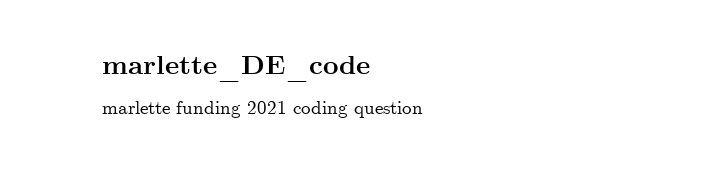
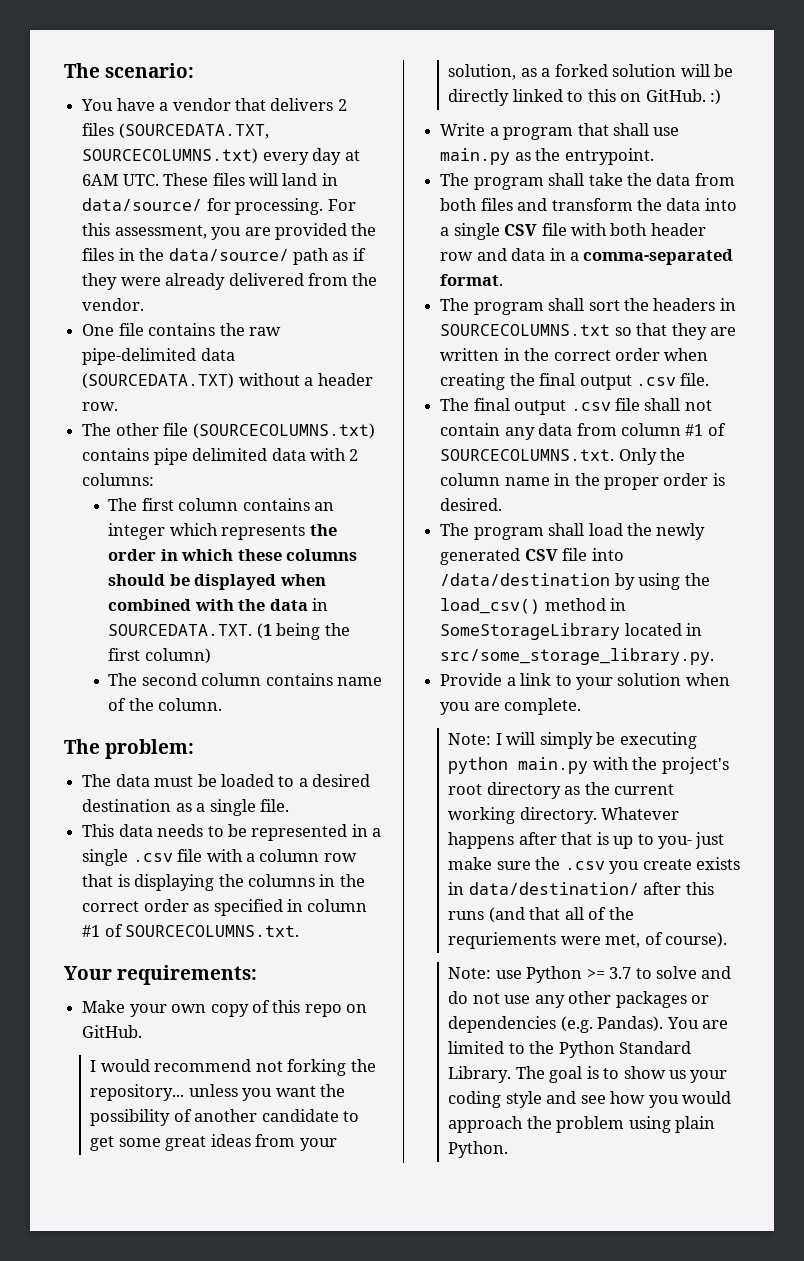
[102,56,370,82] [102,101,423,118] marlette_DE_code // marlette funding 2021 coding question -> [64,63,195,78] [81,98,347,111] [82,123,269,139] [82,148,360,165] [82,173,338,186] [82,198,356,215] [82,223,377,240] [82,248,366,265] [82,273,378,290] [82,298,145,311] [82,323,281,336] [82,348,235,365] [82,373,373,389] [82,402,119,411] [82,423,375,439] [82,448,359,465] [82,473,155,486] [108,498,335,511] [108,523,337,540] [108,549,358,561] [108,574,326,590] [108,598,329,611] [108,623,350,640] [108,648,211,664] [108,673,383,686] [108,698,223,711] [64,739,195,759] [82,774,371,787] [82,799,289,816] [82,824,382,841] [82,849,357,866] [82,874,365,891] [82,899,368,916] [82,924,300,937] [64,965,258,985] [82,1000,368,1017] [82,1025,143,1038] [90,1059,376,1076] [90,1084,346,1101] [90,1109,360,1126] [90,1134,337,1151] [448,64,733,80] [448,89,721,106] [440,123,680,140] [440,148,654,165] [440,173,735,190] [440,198,737,211] [440,223,706,240] [440,248,734,265] [440,274,504,286] [440,298,736,315] [440,323,736,340] [440,348,709,361] [440,373,710,390] [440,398,712,415] [440,423,726,440] [440,448,686,465] [440,473,725,490] [440,498,503,511] [440,523,706,540] [440,548,624,565] [440,573,710,590] [440,598,627,614] [440,623,703,640] [440,648,715,665] [440,673,730,690] [440,698,582,715] [448,732,697,749] [448,757,729,774] [448,782,675,799] [448,807,680,824] [448,832,725,849] [448,857,740,874] [448,882,714,895] [448,907,634,923] [448,932,728,949] [448,966,732,983] [448,991,709,1008] [448,1016,729,1033] [448,1041,692,1058] [448,1066,728,1083] [448,1091,731,1108] [448,1116,716,1133] [448,1141,509,1158] The scenario: // You have a vendor that delivers 2 files (SOURCEDATA.TXT, SOURCECOLUMNS.txt) every day at 6AM UTC. These files will land in data/source/ for processing. For this assessment, you are provided the files in the data/source/ path as if they were already delivered from the vendor. // One file contains the raw pipe-delimited data (SOURCEDATA.TXT) without a header row. // The other file (SOURCECOLUMNS.txt) contains pipe delimited data with 2 columns: // The first column contains an integer which represents the order in which these columns should be displayed when combined with the data in SOURCEDATA.TXT. (1 being the first column) // The second column contains name of the column. // The problem: // The data must be loaded to a desired destination as a single file. // This data needs to be represented in a single .csv file with a column row that is displaying the columns in the correct order as specified in column #1 of SOURCECOLUMNS.txt. // Your requirements: // Make your own copy of this repo on GitHub. // I would recommend not forking the repository... unless you want the possibility of another candidate to get some great ideas from your solution, as a forked solution will be directly linked to this on GitHub. :) // Write a program that shall use main.py as the entrypoint. // The program shall take the data from both files and transform the data into a single CSV file with both header row and data in a comma-separated format. // The program shall sort the headers in SOURCECOLUMNS.txt so that they are written in the correct order when creating the final output .csv file. // The final output .csv file shall not contain any data from column #1 of SOURCECOLUMNS.txt. Only the column name in the proper order is desired. // The program shall load the newly generated CSV file into /data/destination by using the load_csv() method in SomeStorageLibrary located in src/some_storage_library.py. // Provide a link to your solution when you are complete. // Note: I will simply be executing python main.py with the project's root directory as the current working directory. Whatever happens after that is up to you- just make sure the .csv you create exists in data/destination/ after this runs (and that all of the requriements were met, of course). // Note: use Python >= 3.7 to solve and do not use any other packages or dependencies (e.g. Pandas). You are limited to the Python Standard Library. The goal is to show us your coding style and see how you would approach the problem using plain Python.

